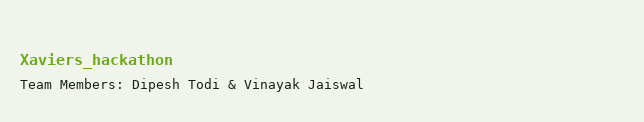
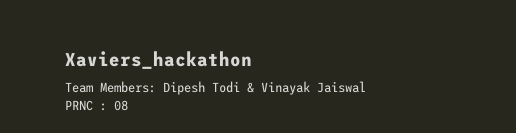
(364, 83) none -> [65,100,128,111] // PRNC : 08

